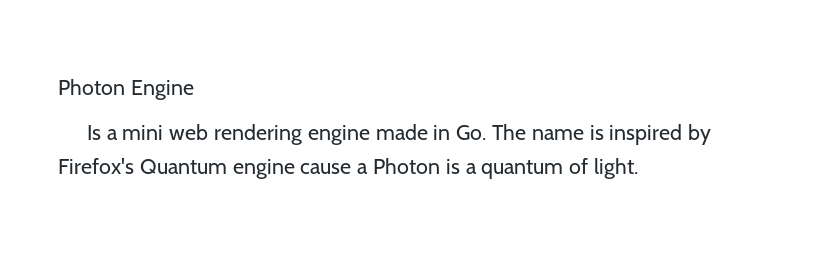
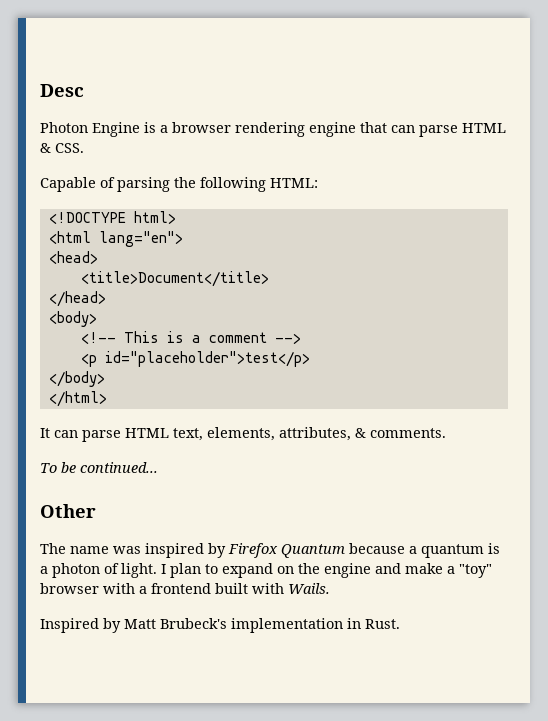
(58, 87) none -> [40,84,84,97] Desc //
[86,124,487,145] // Is a mini web rendering engine made in Go. -> [144,122,506,137] [40,143,84,153] [40,177,318,192] [48,211,176,224] [48,231,183,247] [48,251,98,264] [80,271,269,287] [48,291,106,307] [48,311,97,327] [80,331,301,344] [80,351,310,367] [48,371,105,387] [48,391,107,407] [40,427,446,442] [40,462,158,473] [40,504,96,518] is a browser rendering engine that can parse HTML & CSS. // Capable of parsing the following HTML: // <!DOCTYPE html> // <html lang="en"> // <head> // <title>Document</title> // </head> // <body> // <!-- This is a comment --> // <p id="placeholder">test</p> // </body> // </html> // It can parse HTML text, elements, attributes, & comments. // To be continued... // Other //
[589,125,604,140] is -> [113,546,141,554] was
[58,158,564,179] Firefox's Quantum engine cause a Photon is a quantum -> [228,543,500,558] [40,563,100,578] Firefox Quantum because a quantum is a photon
(639, 168) none -> [161,563,492,578] [40,583,330,594] [40,618,400,633] I plan to expand on the engine and make a "toy" browser with a frontend built with Wails. // Inspired by Matt Brubeck's implementation in Rust.

